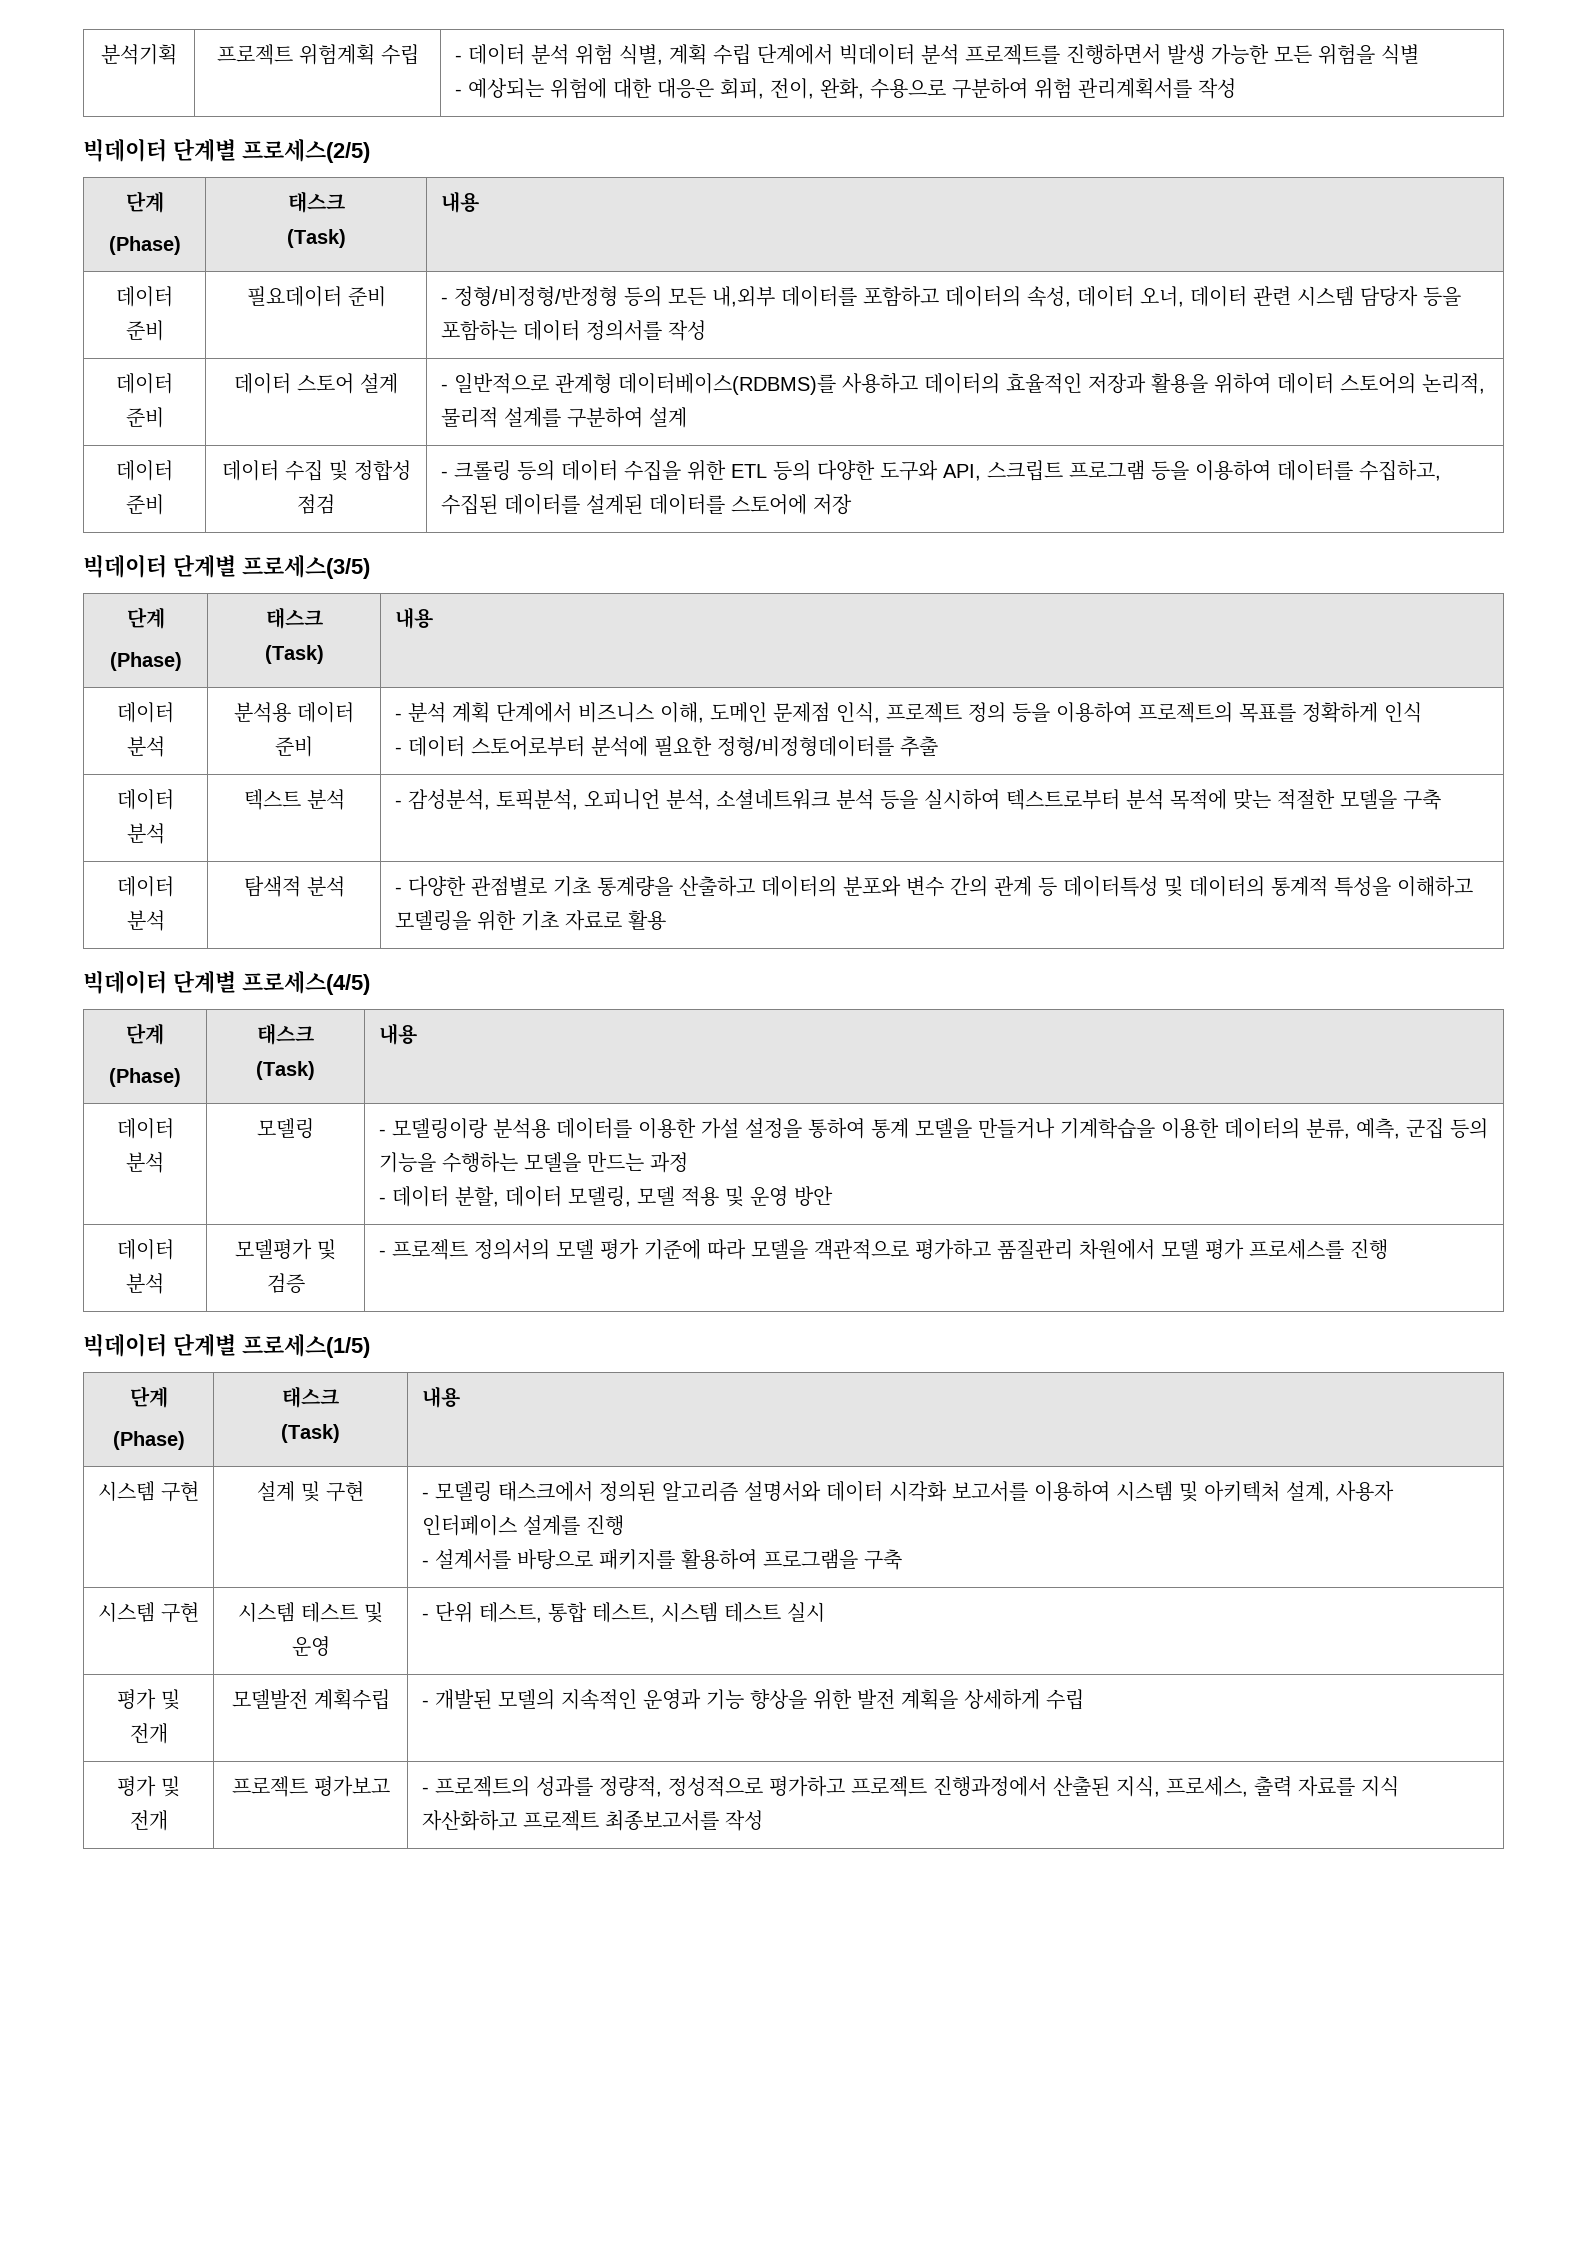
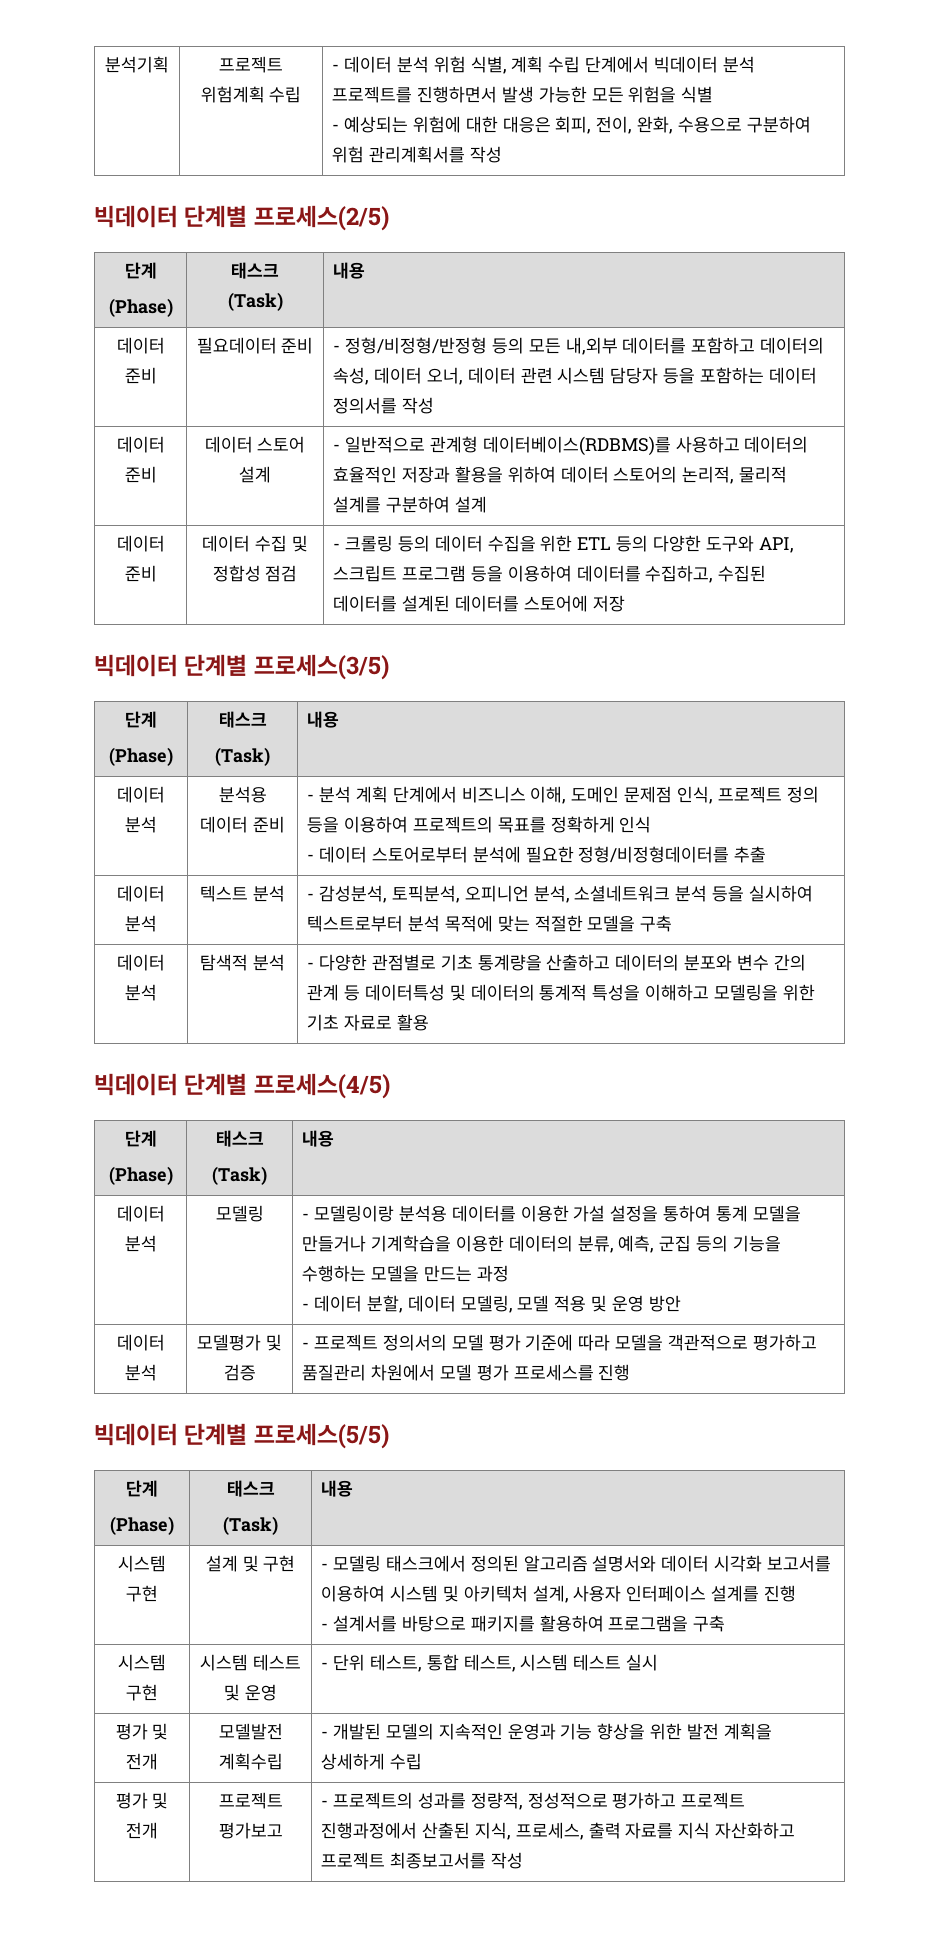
[242,1334,370,1358] 프로세스(1/5) -> [253,1423,389,1449] 프로세스(5/5)

